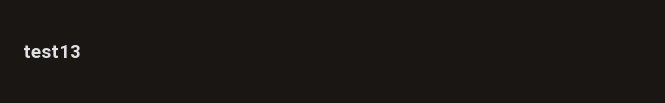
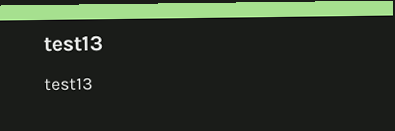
[23,45,81,58] test13 -> [43,35,103,52] [44,77,93,91] test13 // test13

